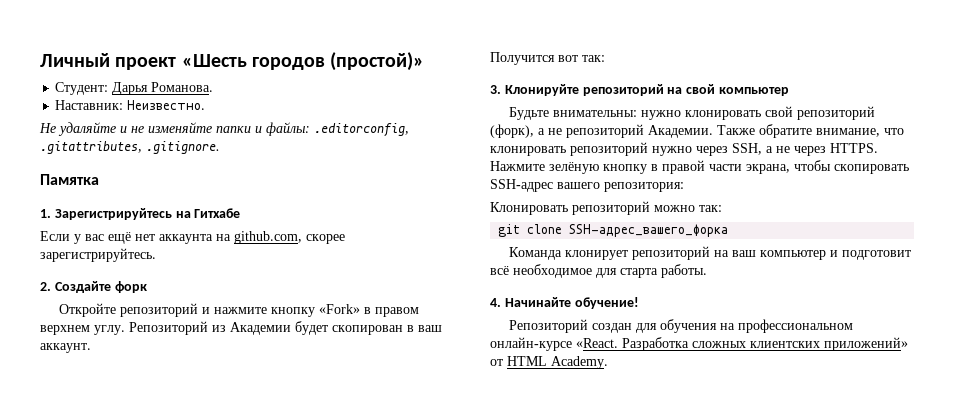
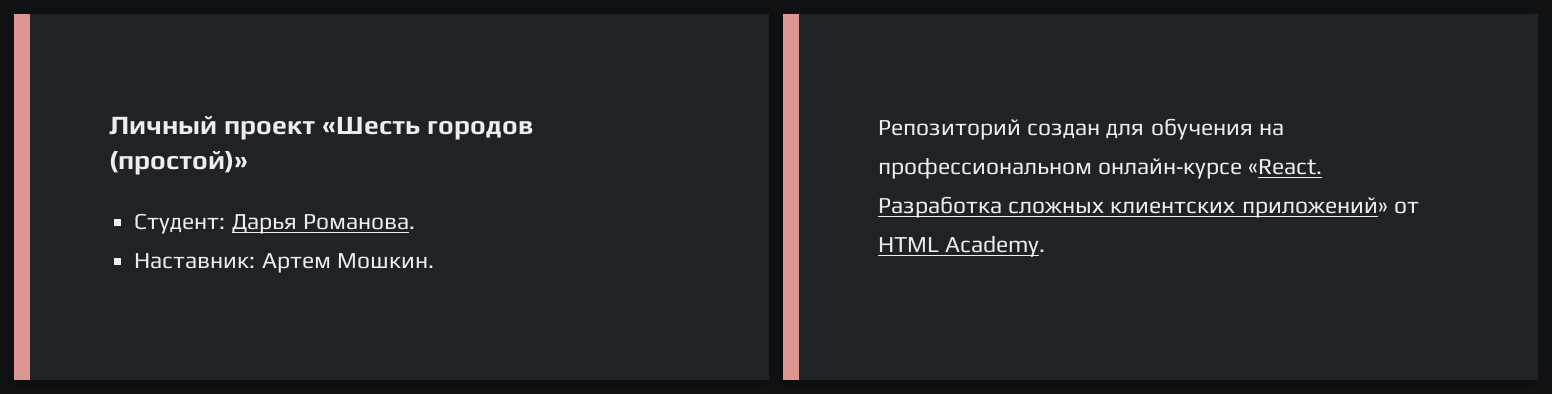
[127,100,206,110] [39,122,409,137] [40,141,220,154] [40,174,99,185] [40,208,241,220] [40,231,345,244] [40,248,156,262] [40,281,147,293] [58,303,419,317] [40,321,442,335] [40,343,91,353] [490,52,605,65] [490,84,789,96] [508,106,875,120] [490,124,904,138] [490,142,878,156] [490,160,909,174] [490,179,684,192] [490,201,722,215] [498,224,729,237] [508,246,911,260] [490,264,707,278] [490,297,639,309] Неизвестно. // Не удаляйте и не изменяйте папки и файлы: .editorconfig, .gitattributes, .gitignore. // Памятка // 1. Зарегистрируйтесь на Гитхабе // Если у вас ещё нет аккаунта на github.com, скорее зарегистрируйтесь. // 2. Создайте форк // Откройте репозиторий и нажмите кнопку «Fork» в правом верхнем углу. Репозиторий из Академии будет скопирован в ваш аккаунт. // Получится вот так: // 3. Клонируйте репозиторий на свой компьютер // Будьте внимательны: нужно клонировать свой репозиторий (форк), а не репозиторий Академии. Также обратите внимание, что клонировать репозиторий нужно через SSH, а не через HTTPS. Нажмите зелёную кнопку в правой части экрана, чтобы скопировать SSH-адрес вашего репозитория: // Клонировать репозиторий можно так: // git clone SSH-адрес_вашего_форка // Команда клонирует репозиторий на ваш компьютер и подготовит всё необходимое для старта работы. // 4. Начинайте обучение! -> [261,253,434,273] Артем Мошкин.

